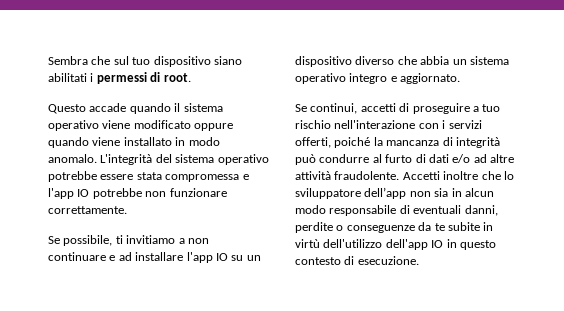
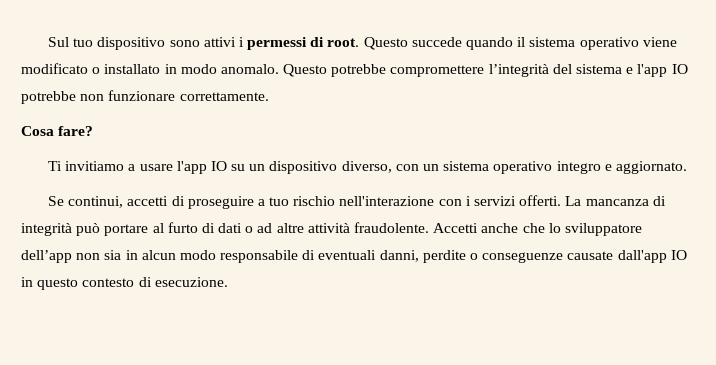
[48,56,242,67] [48,73,87,82] Sembra che sul tuo dispositivo siano abilitati -> [47,37,236,50] Sul tuo dispositivo sono attivi
[48,103,127,114] // Questo accade -> [363,37,462,50] Questo succede
[194,123,234,131] [48,137,121,148] oppure quando viene -> [92,67,101,74] o
[100,154,269,165] [48,171,240,182] L'integrità del sistema operativo potrebbe essere stata compromessa -> [283,64,623,77] Questo potrebbe compromettere l’integrità del sistema
[48,235,209,246] [48,252,184,261] Se possibile, ti invitiamo a non continuare e ad installare -> [21,126,94,136] [47,161,173,171] Cosa fare? // Ti invitiamo a usare
[355,56,450,65] diverso che abbia -> [341,161,419,173] diverso, con
[295,137,383,148] offerti, poiché la -> [519,195,582,206] offerti. La
[319,154,370,163] condurre -> [104,224,149,236] portare
[452,154,471,163] e/o -> [245,226,254,233] o
[443,171,479,180] inoltre -> [481,223,519,233] anche
[418,222,494,231] [295,239,428,250] da te subite in virtù dell'utilizzo dell'app -> [567,250,667,263] causate dall'app

